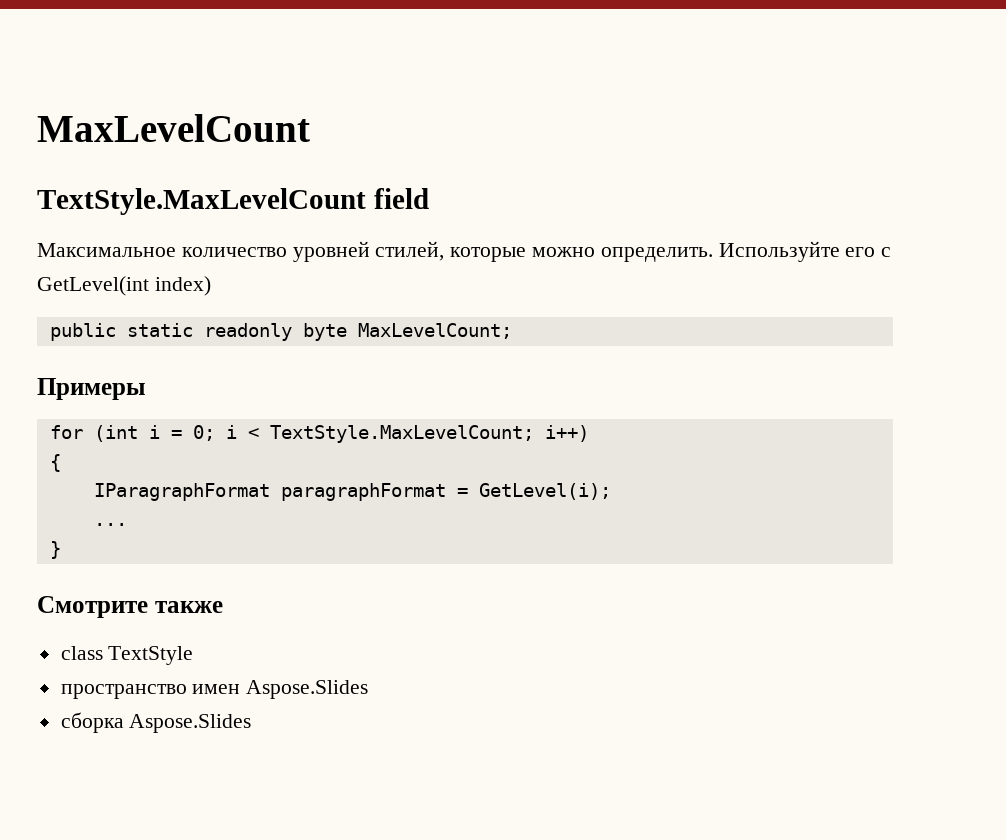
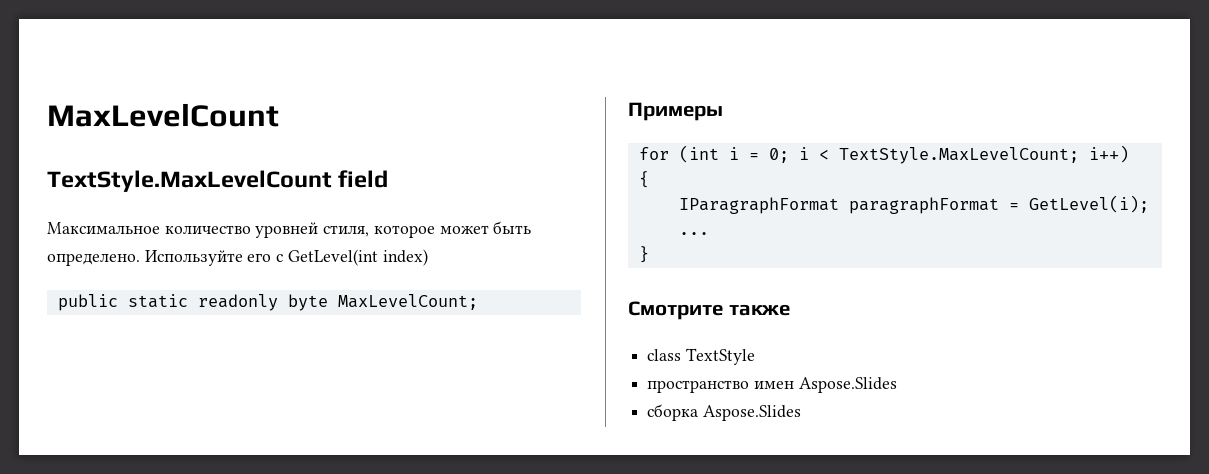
[375,241,713,262] стилей, которые можно определить. -> [323,221,532,238] [47,253,140,266] стиля, которое может быть определено.

